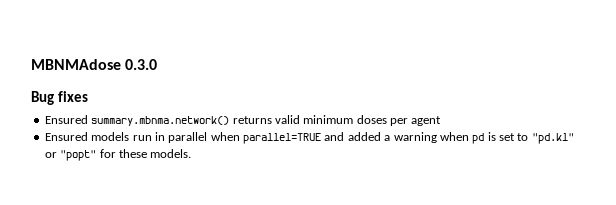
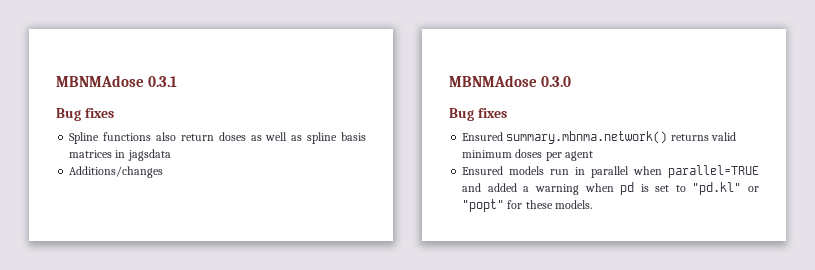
[31,59,121,70] MBNMAdose -> [56,75,178,87] [56,108,114,121] [69,132,366,144] [69,149,171,161] [69,166,164,178] [449,75,537,87] MBNMAdose 0.3.1 // Bug fixes // Spline functions also return doses as well as spline basis matrices in jagsdata // Additions/changes // MBNMAdose

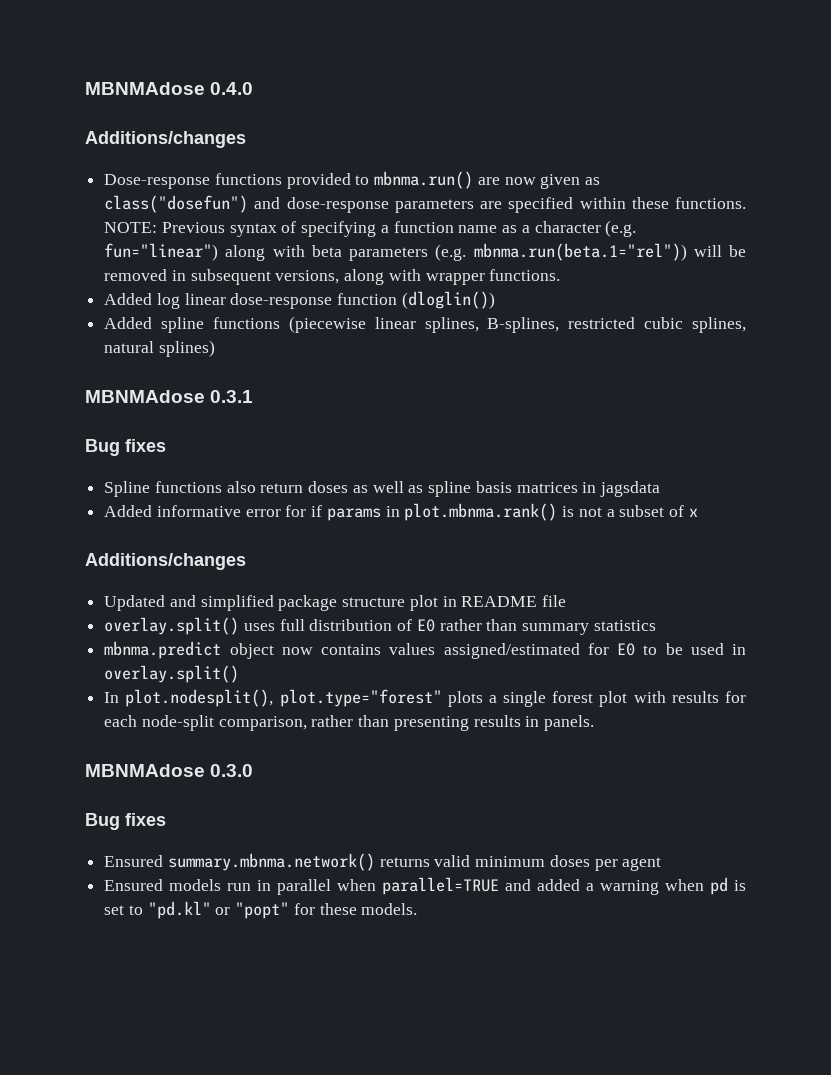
[56,75,144,87] MBNMAdose -> [85,82,254,95] [85,131,246,148] [104,171,601,189] [104,195,746,213] [104,220,637,237] [104,243,746,261] [104,269,561,285] [104,291,495,309] [104,316,746,333] [104,340,215,357] [85,390,205,403] MBNMAdose 0.4.0 // Additions/changes // Dose-response functions provided to mbnma.run() are now given as class("dosefun") and dose-response parameters are specified within these functions. NOTE: Previous syntax of specifying a function name as a character (e.g. fun="linear") along with beta parameters (e.g. mbnma.run(beta.1="rel")) will be removed in subsequent versions, along with wrapper functions. // Added log linear dose-response function (dloglin()) // Added spline functions (piecewise linear splines, B-splines, restricted cubic splines, natural splines) // MBNMAdose
[69,166,164,178] Additions/changes -> [104,503,698,521] [85,553,246,570] [104,595,567,611] [104,617,656,635] [104,641,746,659] [104,665,240,683] [104,689,746,707] [104,715,595,731] Added informative error for if params in plot.mbnma.rank() is not a subset of x // Additions/changes // Updated and simplified package structure plot in README file // overlay.split() uses full distribution of E0 rather than summary statistics // mbnma.predict object now contains values assigned/estimated for E0 to be used in overlay.split() // In plot.nodesplit(), plot.type="forest" plots a single forest plot with results for each node-split comparison, rather than presenting results in panels.

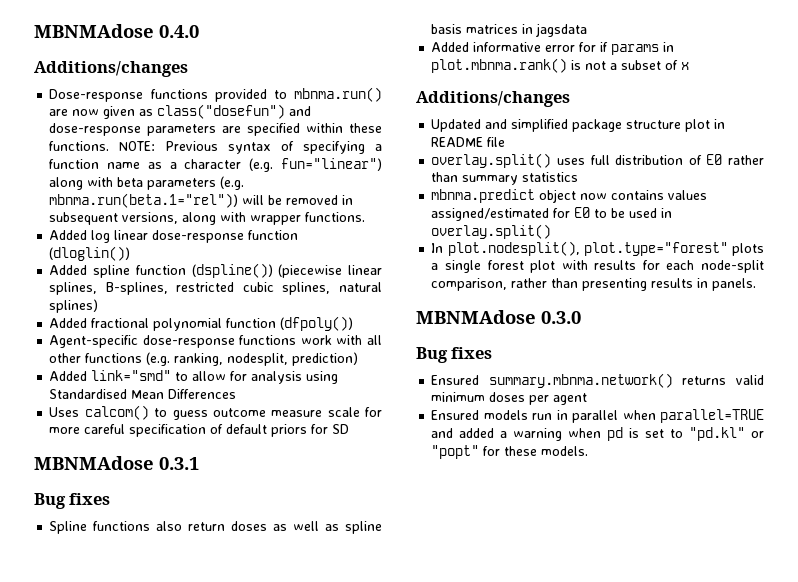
[212,317,280,329] functions -> [135,263,273,278] function (dspline())
(215, 348) none -> [49,316,354,331] [49,335,382,348] [49,352,359,366] [49,370,339,384] [49,389,237,399] [49,405,382,420] [49,424,350,437] // Added fractional polynomial function (dfpoly()) // Agent-specific dose-response functions work with all other functions (e.g. ranking, nodesplit, prediction) // Added link="smd" to allow for analysis using Standardised Mean Differences // Uses calcom() to guess outcome measure scale for more careful specification of default priors for SD

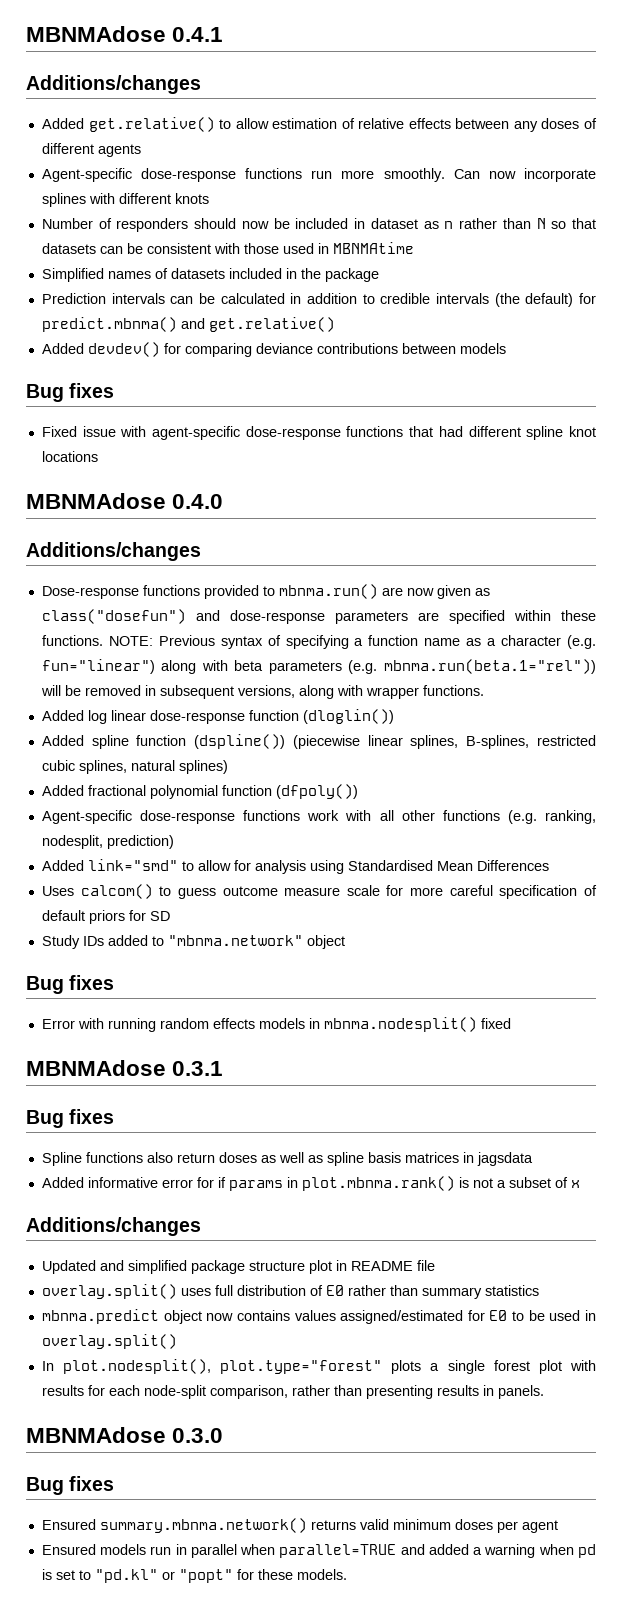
[34,24,154,38] MBNMAdose -> [26,26,224,42] [26,75,201,94] [41,117,597,132] [41,143,141,157] [41,168,597,182] [41,193,209,207] [41,218,597,232] [41,242,414,254] [41,268,379,282] [41,293,597,307] [41,317,335,332] [41,342,506,357] [26,383,115,402] [41,426,596,440] [41,451,98,462] [26,493,166,509] MBNMAdose 0.4.1 // Additions/changes // Added get.relative() to allow estimation of relative effects between any doses of different agents // Agent-specific dose-response functions run more smoothly. Can now incorporate splines with different knots // Number of responders should now be included in dataset as n rather than N so that datasets can be consistent with those used in MBNMAtime // Simplified names of datasets included in the package // Prediction intervals can be calculated in addition to credible intervals (the default) for predict.mbnma() and get.relative() // Added devdev() for comparing deviance contributions between models // Bug fixes // Fixed issue with agent-specific dose-response functions that had different spline knot locations // MBNMAdose
(350, 429) none -> [41,935,345,949] [26,975,115,994] [41,1017,511,1032] // Study IDs added to "mbnma.network" object // Bug fixes // Error with running random effects models in mbnma.nodesplit() fixed

